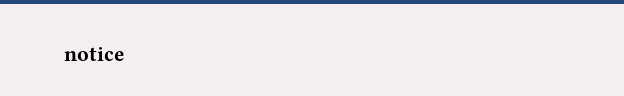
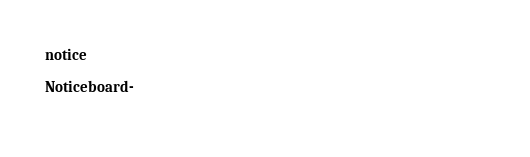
(125, 54) none -> [45,80,134,92] // Noticeboard-

